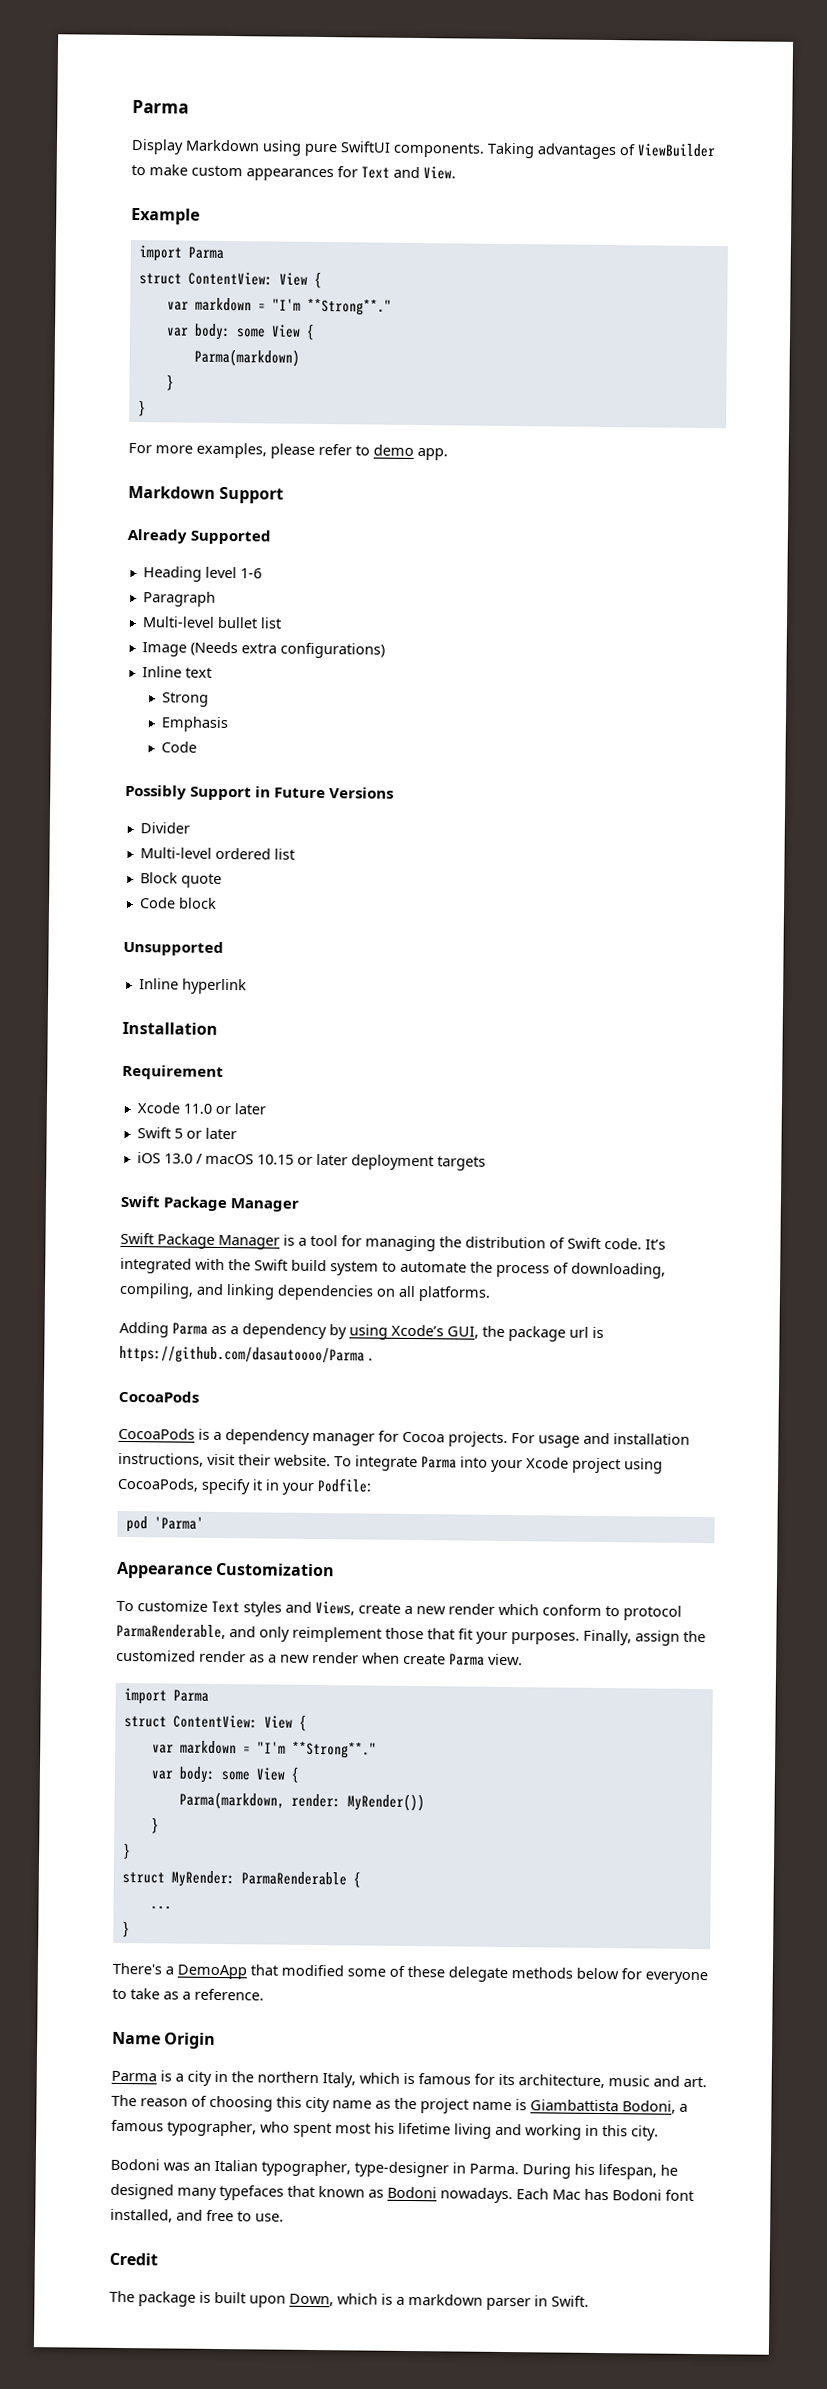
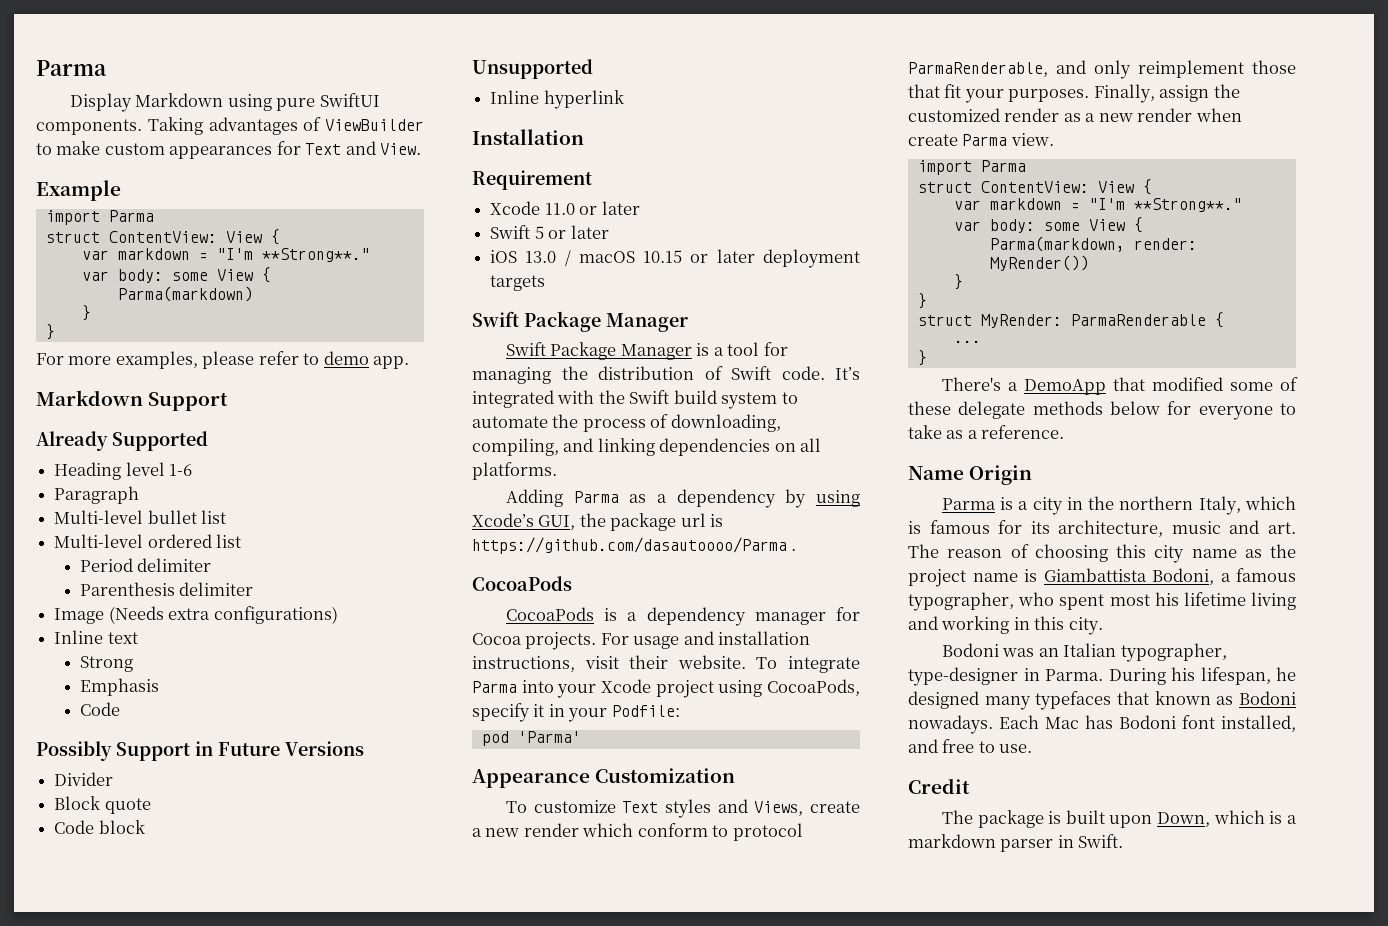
(282, 623) none -> [54,534,242,548] [79,558,212,572] [79,582,254,596] // Multi-level ordered list // Period delimiter // Parenthesis delimiter
[139,847,295,860] // Multi-level ordered list -> (114, 779) none

